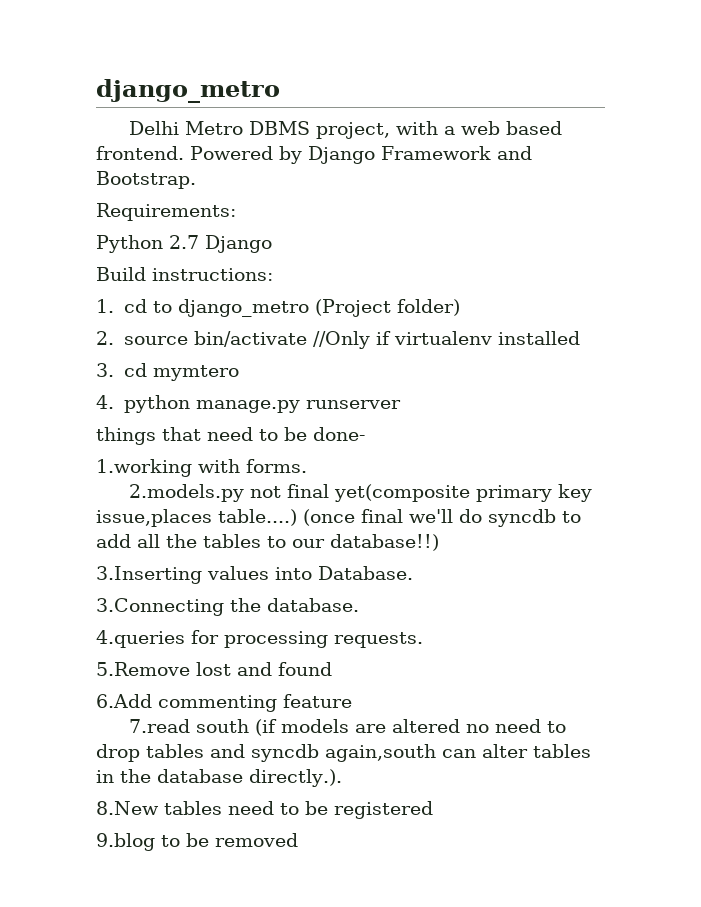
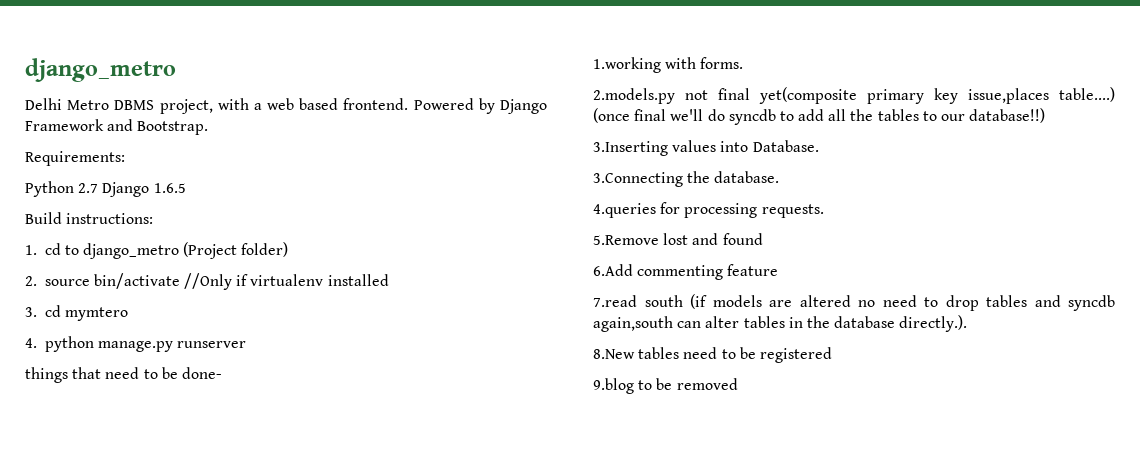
(272, 244) none -> [153,183,186,193] 1.6.5

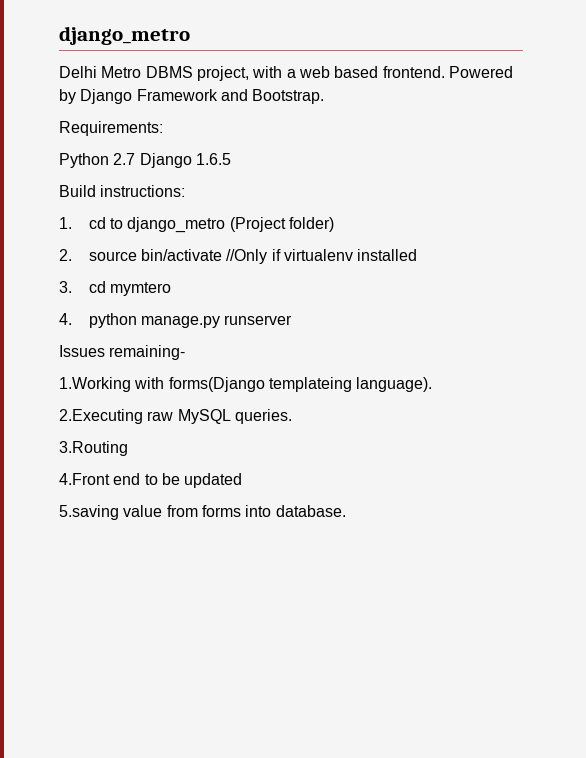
[25,367,222,383] [593,57,744,73] [593,87,1115,104] [593,108,1046,125] [593,140,819,156] [593,171,780,187] [593,202,824,218] [593,233,763,245] [593,264,779,280] [593,294,1115,311] [593,315,968,332] [593,347,832,363] [593,378,738,394] things that need to be done- // 1.working with forms. // 2.models.py not final yet(composite primary key issue,places table....) (once final we'll do syncdb to add all the tables to our database!!) // 3.Inserting values into Database. // 3.Connecting the database. // 4.queries for processing requests. // 5.Remove lost and found // 6.Add commenting feature // 7.read south (if models are altered no need to drop tables and syncdb again,south can alter tables in the database directly.). // 8.New tables need to be registered // 9.blog to be removed -> [59,345,186,360] [59,377,433,392] [59,409,292,424] [59,441,128,456] [59,473,243,488] [59,505,346,520] Issues remaining- // 1.Working with forms(Django templateing language). // 2.Executing raw MySQL queries. // 3.Routing // 4.Front end to be updated // 5.saving value from forms into database.

